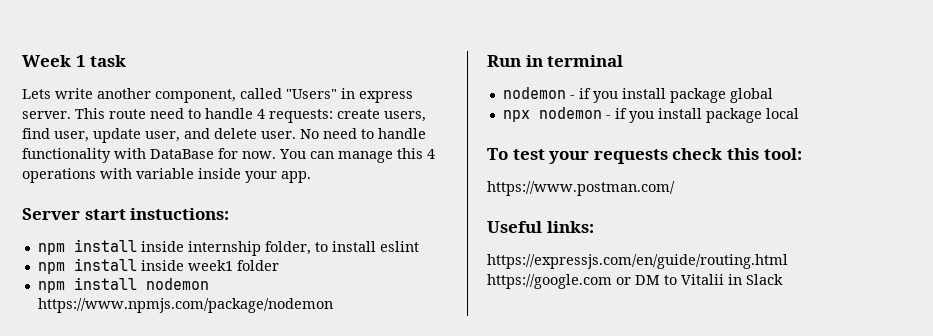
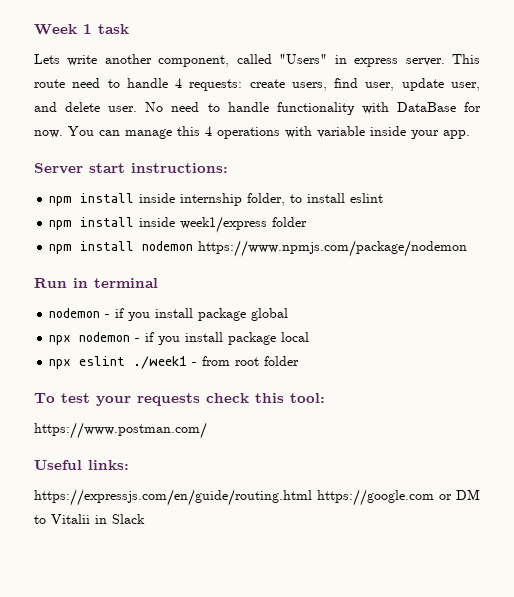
[130,208,230,220] instuctions: -> [131,163,228,173] instructions:
[187,260,233,271] week1 -> [180,216,268,233] week1/express
(799, 113) none -> [49,356,300,369] // npx eslint ./week1 - from root folder

